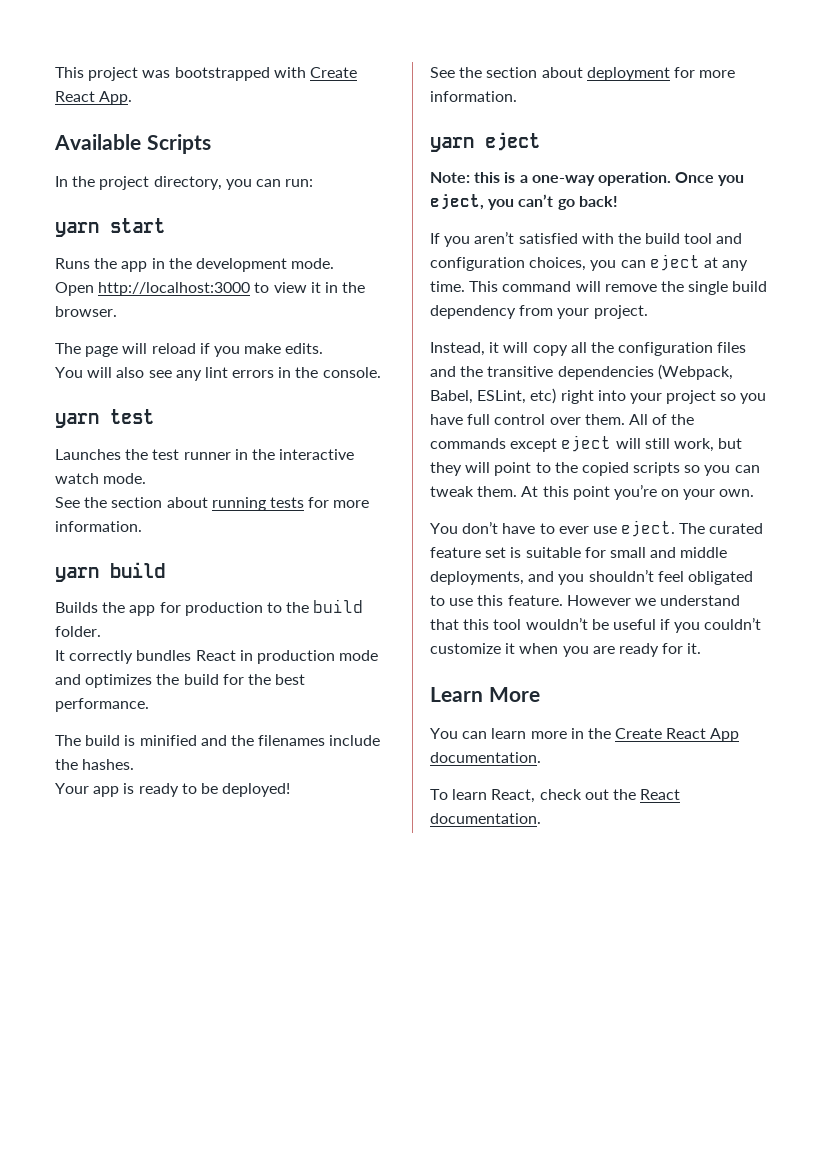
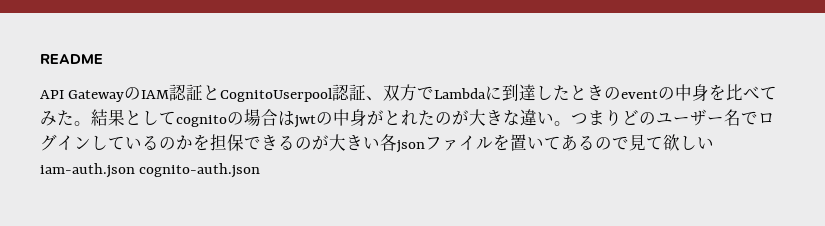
[55,67,357,81] [55,91,133,105] [54,134,211,154] [55,176,314,190] [55,218,165,237] [55,258,335,272] [55,282,366,296] [55,306,117,317] [55,343,324,357] [55,367,381,381] [55,409,154,428] [55,449,355,460] [55,473,147,484] [55,497,370,511] [55,521,142,532] [55,562,165,582] [55,599,364,616] [55,626,101,637] [55,650,379,664] [55,674,306,688] [55,698,149,712] [55,735,381,746] [55,759,135,770] [55,783,291,797] [430,67,736,81] [430,91,517,102] [430,132,540,152] [430,172,745,186] [430,194,618,210] [430,231,743,247] [430,254,749,271] [430,281,768,295] [430,305,648,319] [430,342,747,356] [430,364,733,380] [430,388,767,404] [430,414,695,425] [430,435,743,452] [430,462,760,476] [430,484,755,500] [430,520,764,537] [430,547,728,558] [430,569,753,585] [430,595,741,606] [430,617,762,633] [430,643,702,657] [430,687,540,702] [430,728,740,742] [430,752,541,763] [430,789,681,803] [430,813,541,824] This project was bootstrapped with Create React App. // Available Scripts // In the project directory, you can run: // yarn start // Runs the app in the development mode. // Open http://localhost:3000 to view it in the browser. // The page will reload if you make edits. // You will also see any lint errors in the console. // yarn test // Launches the test runner in the interactive watch mode. // See the section about running tests for more information. // yarn build // Builds the app for production to the build folder. // It correctly bundles React in production mode and optimizes the build for the best performance. // The build is minified and the filenames include the hashes. // Your app is ready to be deployed! // See the section about deployment for more information. // yarn eject // Note: this is a one-way operation. Once you eject, you can’t go back! // If you aren’t satisfied with the build tool and configuration choices, you can eject at any time. This command will remove the single build dependency from your project. // Instead, it will copy all the configuration files and the transitive dependencies (Webpack, Babel, ESLint, etc) right into your project so you have full control over them. All of the commands except eject will still work, but they will point to the copied scripts so you can tweak them. At this point you’re on your own. // You don’t have to ever use eject. The curated feature set is suitable for small and middle deployments, and you shouldn’t feel obligated to use this feature. However we understand that this tool wouldn’t be useful if you couldn’t customize it when you are ready for it. // Learn More // You can learn more in the Create React App documentation. // To learn React, check out the React documentation. -> [40,54,103,64] [40,84,778,102] [40,109,775,128] [40,134,714,153] [40,163,261,178] README // API GatewayのIAM認証とCognitoUserpool認証、双方でLambdaに到達したときのeventの中身を比べてみた。結果としてcognitoの場合はjwtの中身がとれたのが大きな違い。つまりどのユーザー名でログインしているのかを担保できるのが大きい各jsonファイルを置いてあるので見て欲しいiam-auth.json cognito-auth.json

